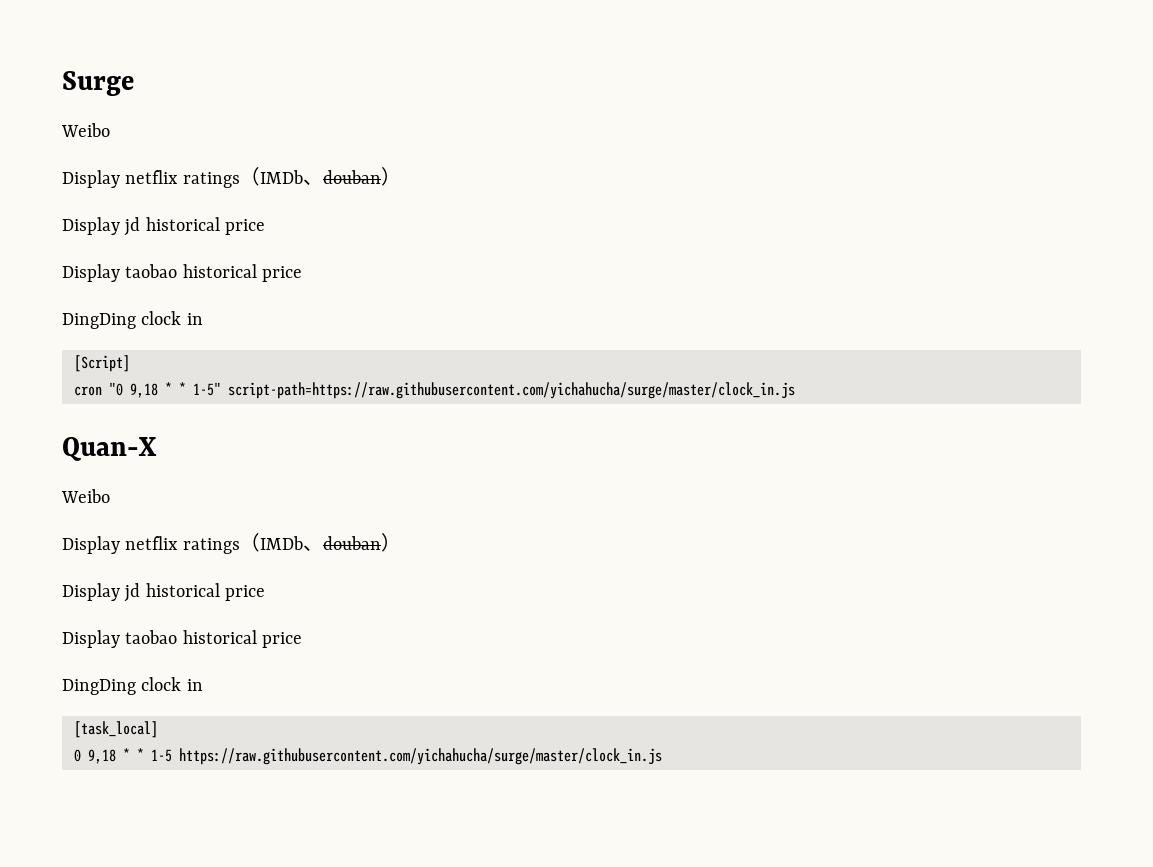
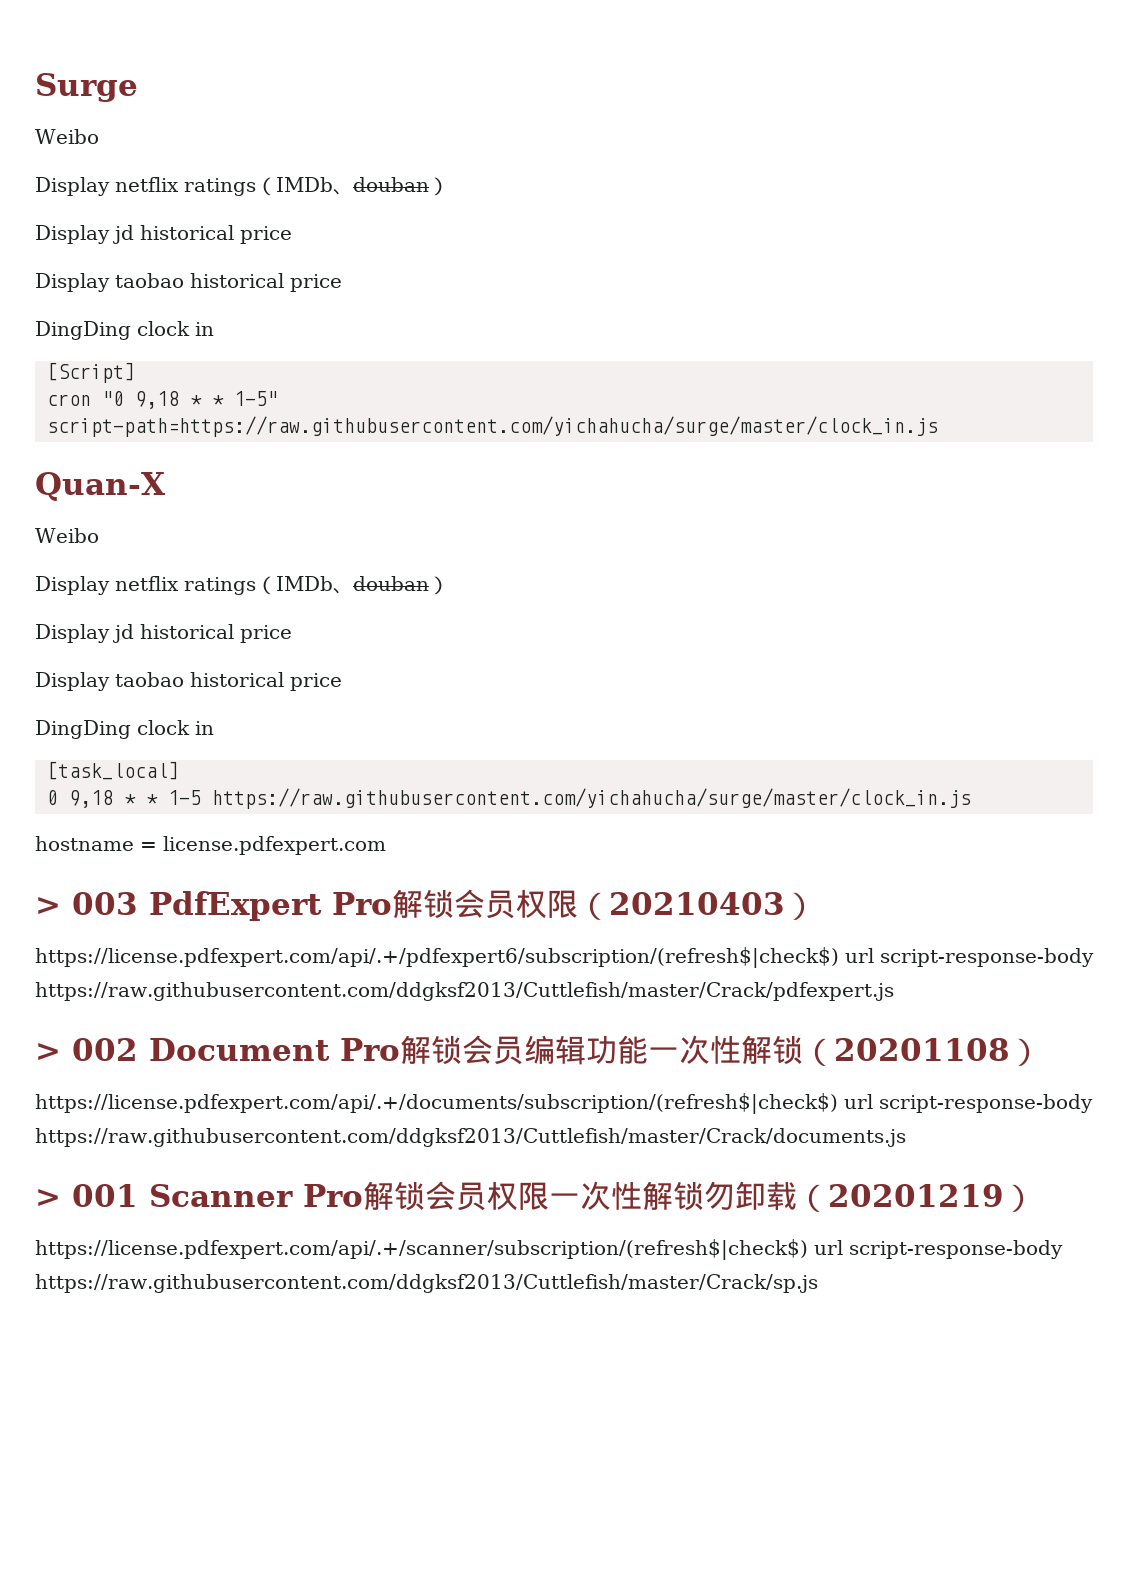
(662, 756) none -> [35,836,386,855] [35,889,816,921] [35,947,1094,968] [35,982,894,1001] [35,1035,1041,1066] [35,1093,1093,1114] [35,1128,906,1147] [35,1181,1035,1212] [35,1239,1063,1260] [35,1274,818,1293] // hostname = license.pdfexpert.com // > 003 PdfExpert Pro解锁会员权限（20210403） // https://license.pdfexpert.com/api/.+/pdfexpert6/subscription/(refresh$|check$) url script-response-body https://raw.githubusercontent.com/ddgksf2013/Cuttlefish/master/Crack/pdfexpert.js // > 002 Document Pro解锁会员编辑功能一次性解锁（20201108） // https://license.pdfexpert.com/api/.+/documents/subscription/(refresh$|check$) url script-response-body https://raw.githubusercontent.com/ddgksf2013/Cuttlefish/master/Crack/documents.js // > 001 Scanner Pro解锁会员权限一次性解锁勿卸载（20201219） // https://license.pdfexpert.com/api/.+/scanner/subscription/(refresh$|check$) url script-response-body https://raw.githubusercontent.com/ddgksf2013/Cuttlefish/master/Crack/sp.js

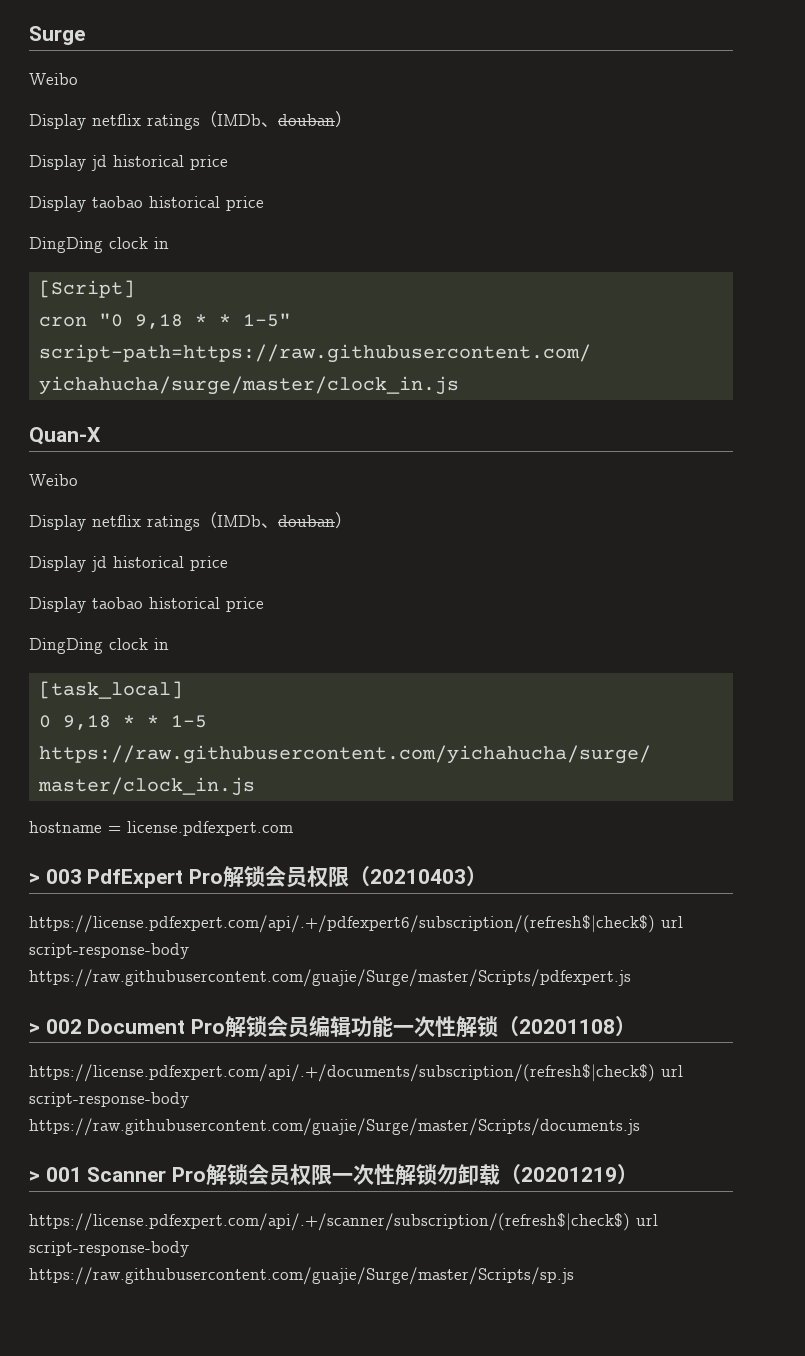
[35,982,894,1001] https://raw.githubusercontent.com/ddgksf2013/Cuttlefish/master/Crack/pdfexpert.js -> [29,969,631,987] https://raw.githubusercontent.com/guajie/Surge/master/Scripts/pdfexpert.js
[35,1128,906,1147] https://raw.githubusercontent.com/ddgksf2013/Cuttlefish/master/Crack/documents.js -> [29,1118,640,1136] https://raw.githubusercontent.com/guajie/Surge/master/Scripts/documents.js
[35,1274,818,1293] https://raw.githubusercontent.com/ddgksf2013/Cuttlefish/master/Crack/sp.js -> [29,1267,574,1285] https://raw.githubusercontent.com/guajie/Surge/master/Scripts/sp.js

